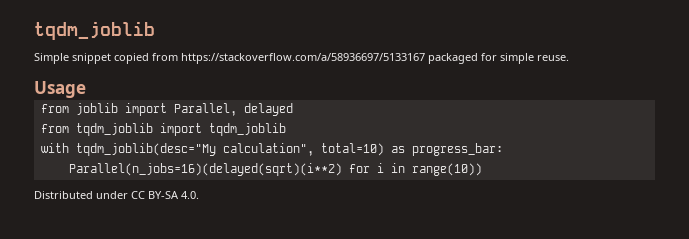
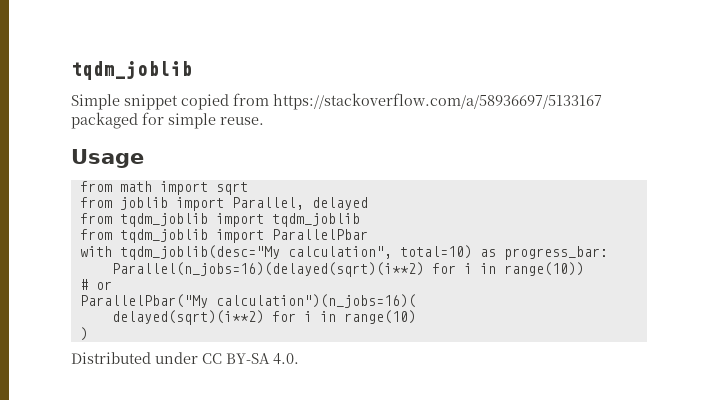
(86, 89) none -> [79,181,248,195] // from math import sqrt
(286, 129) none -> [79,229,368,243] // from tqdm_joblib import ParallelPbar
(482, 169) none -> [79,279,112,290] [79,294,416,308] [111,310,416,325] [79,327,88,341] // # or // ParallelPbar("My calculation")(n_jobs=16)( // delayed(sqrt)(i**2) for i in range(10) // )

